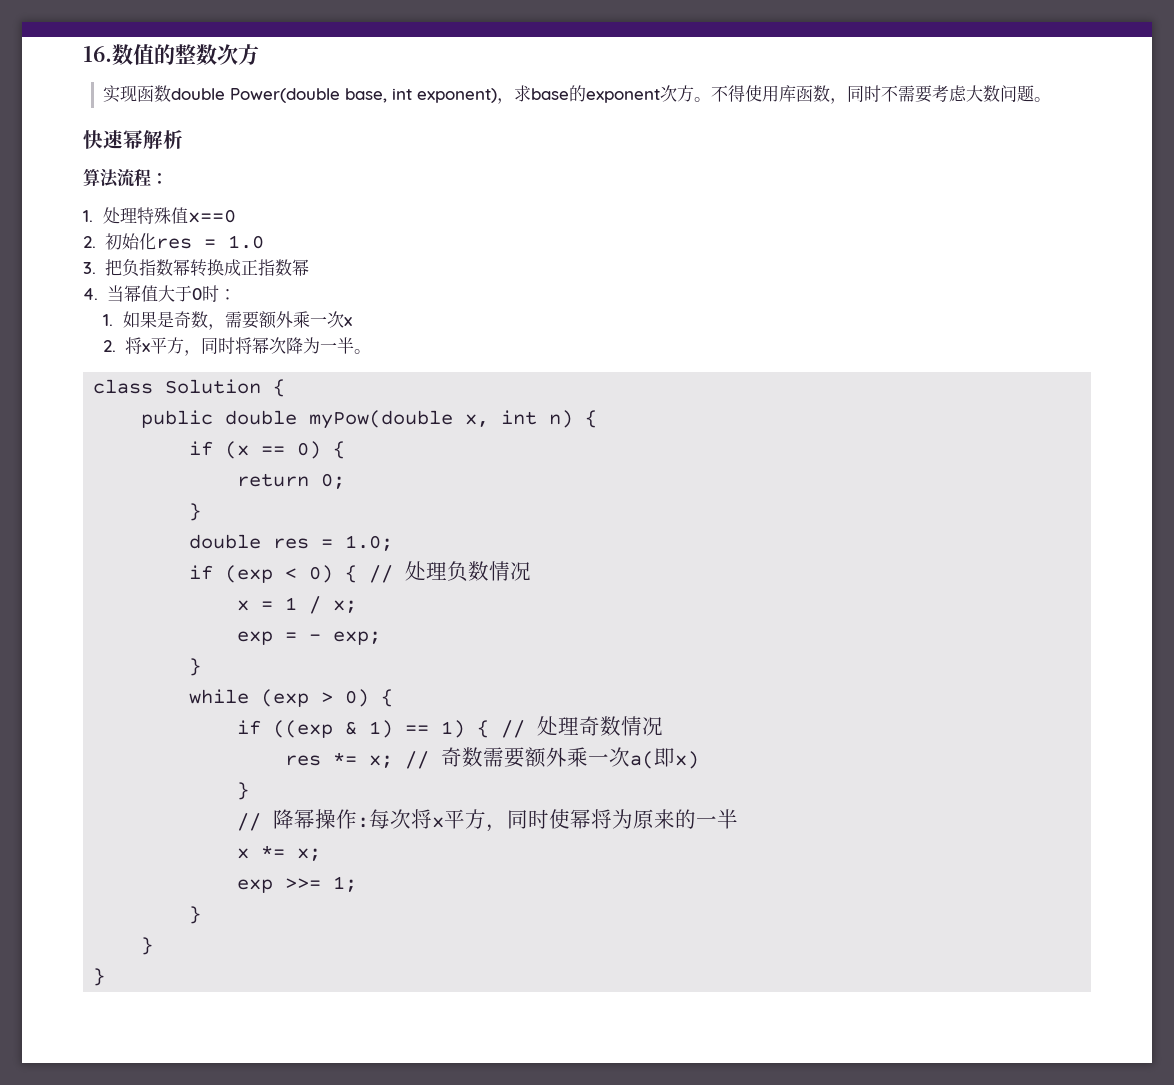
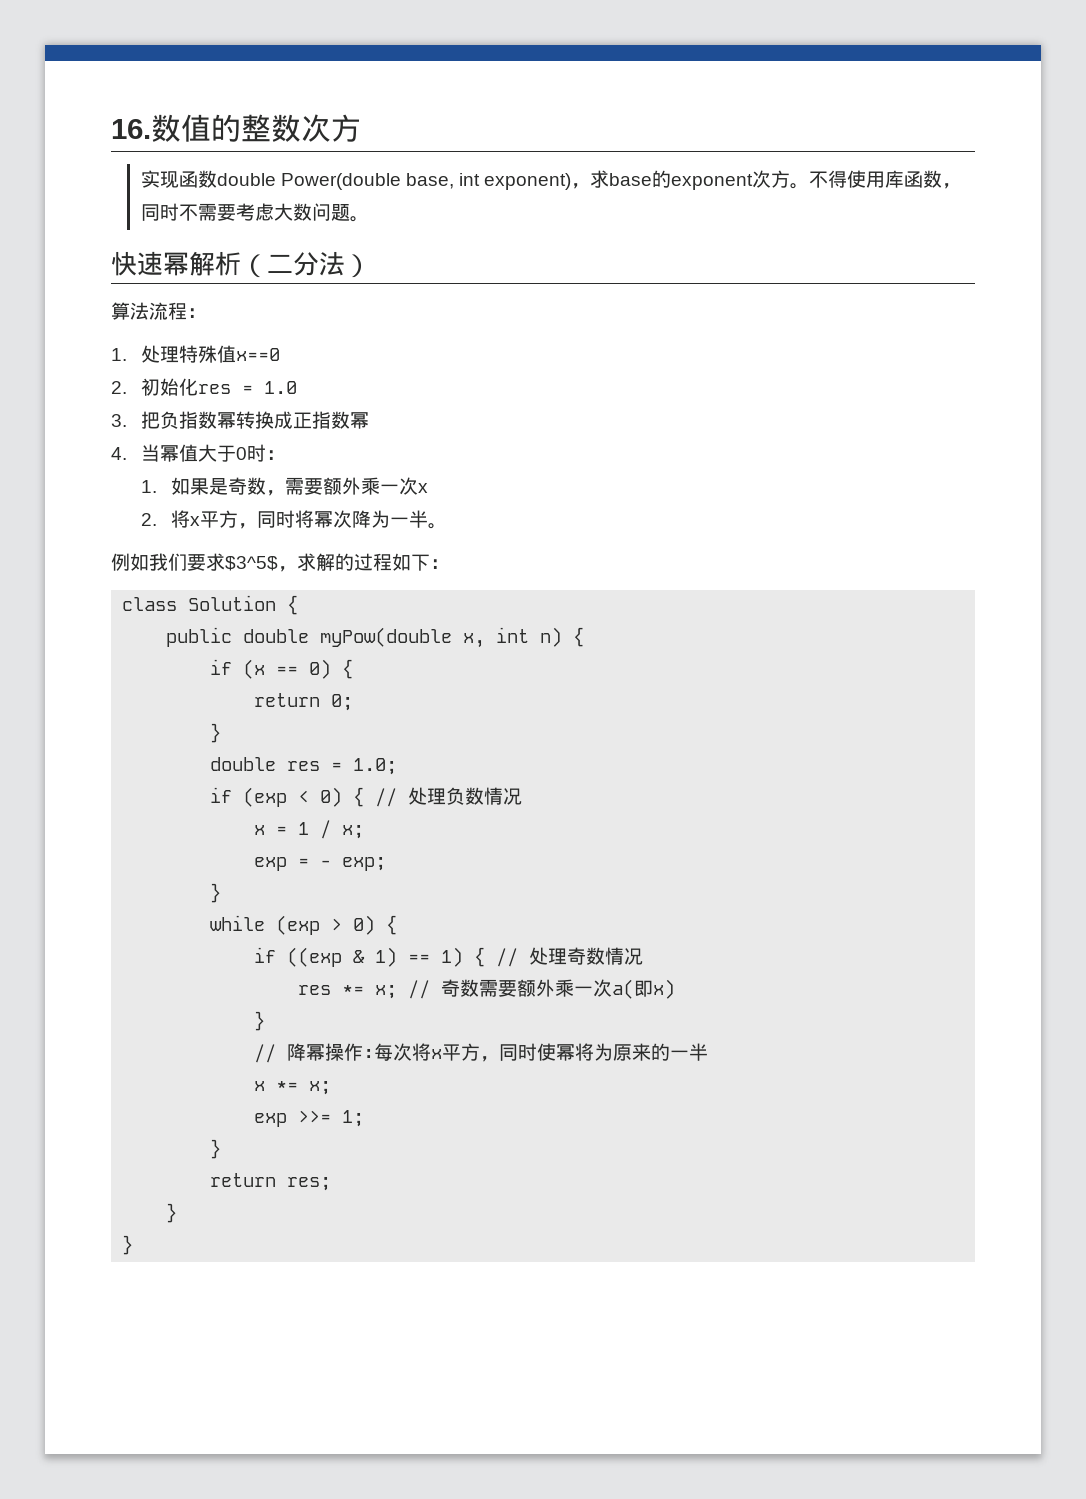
(183, 139) none -> [241,251,371,278] （二分法）
(371, 351) none -> [111,553,449,572] // 例如我们要求$3^5$，求解的过程如下：
(202, 915) none -> [210,1173,332,1191] // return res;

